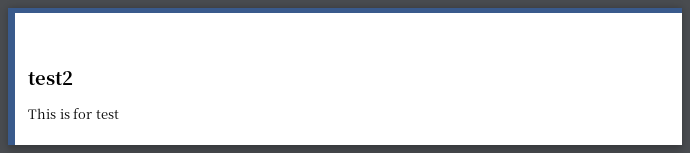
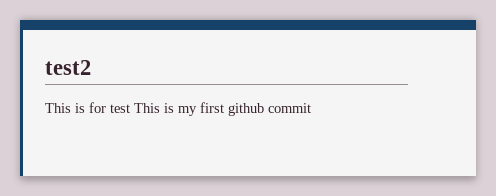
(119, 114) none -> [134,102,311,116] This is my first github commit

